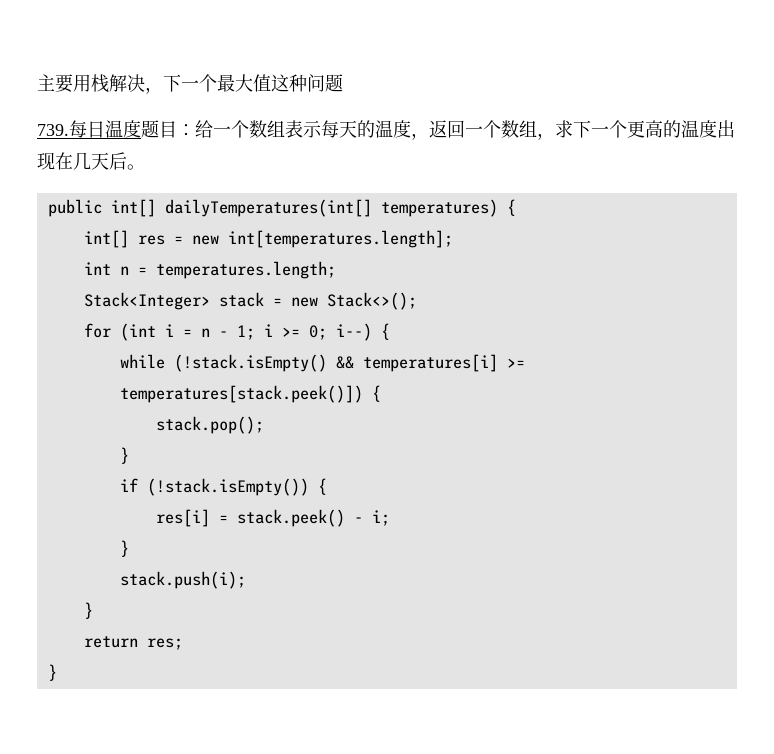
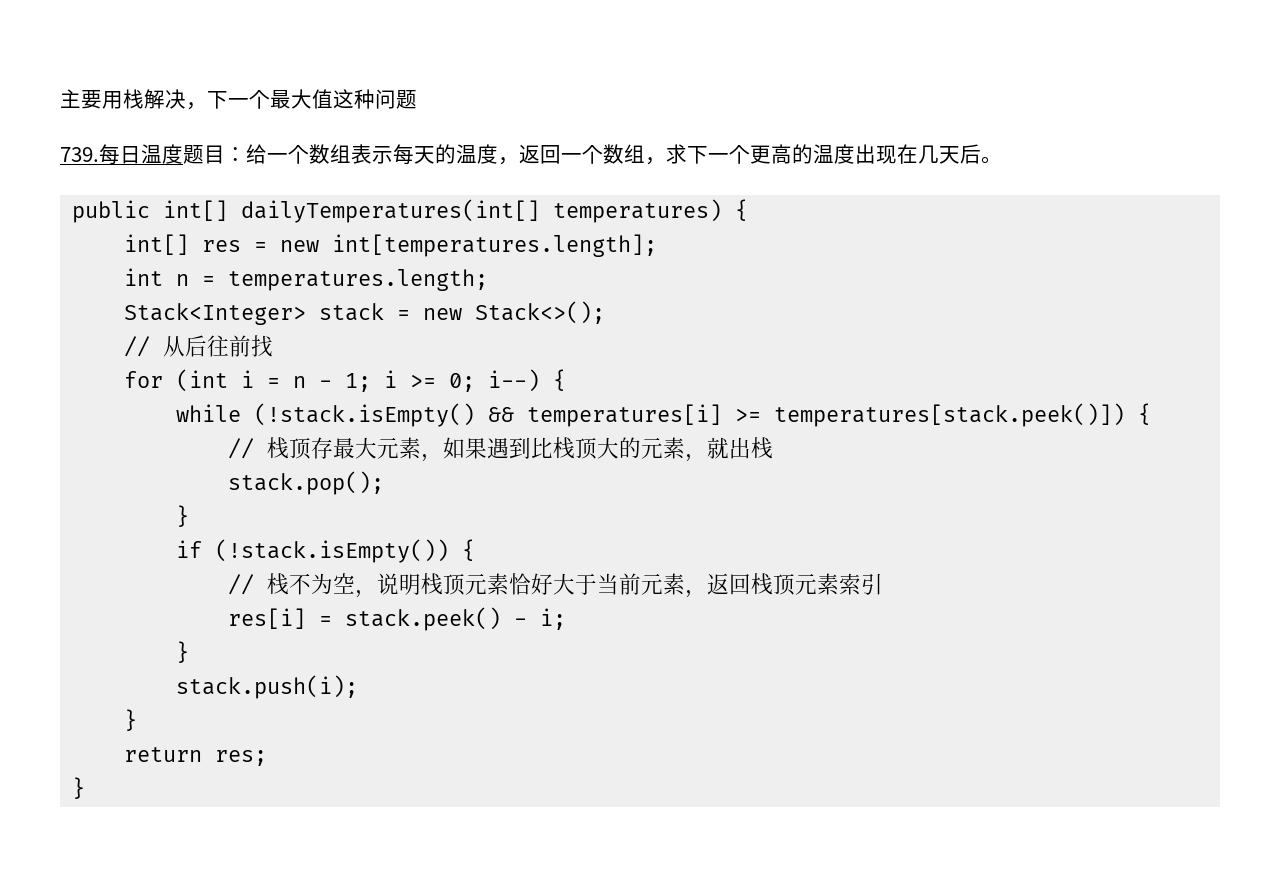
(417, 301) none -> [124,335,274,357] // // 从后往前找
(381, 393) none -> [228,437,774,462] // // 栈顶存最大元素，如果遇到比栈顶大的元素，就出栈
(327, 486) none -> [228,573,884,598] // // 栈不为空，说明栈顶元素恰好大于当前元素，返回栈顶元素索引

